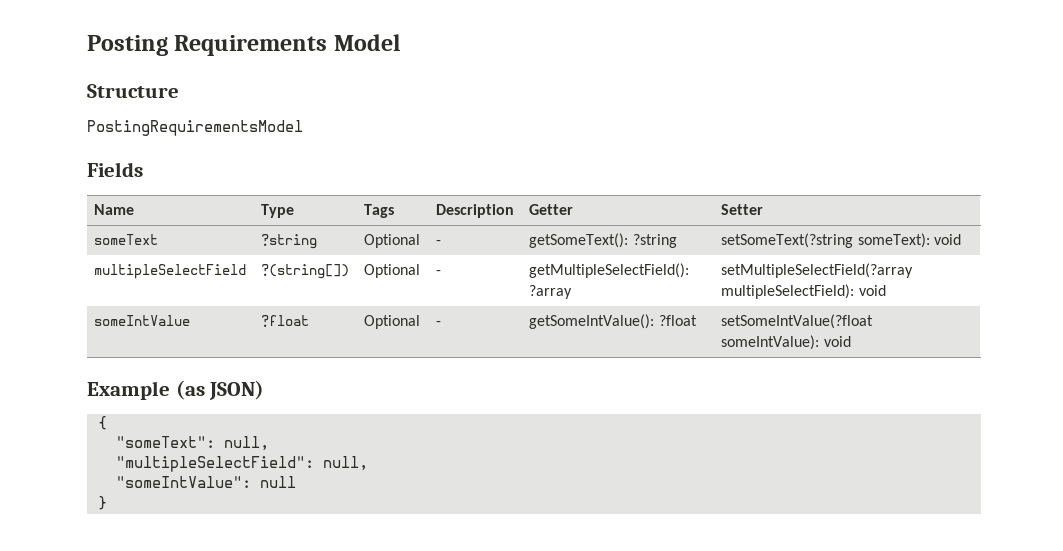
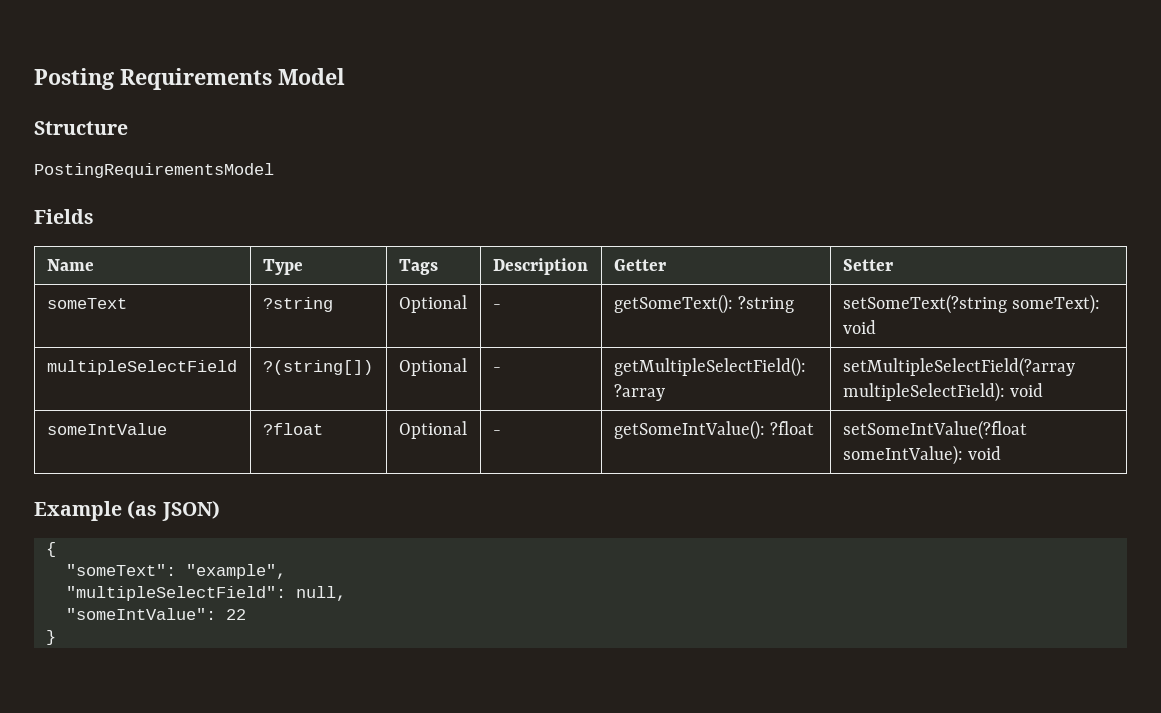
[223,436,269,451] null, -> [185,564,286,579] "example",
[259,476,296,488] null -> [225,609,246,620] 22

